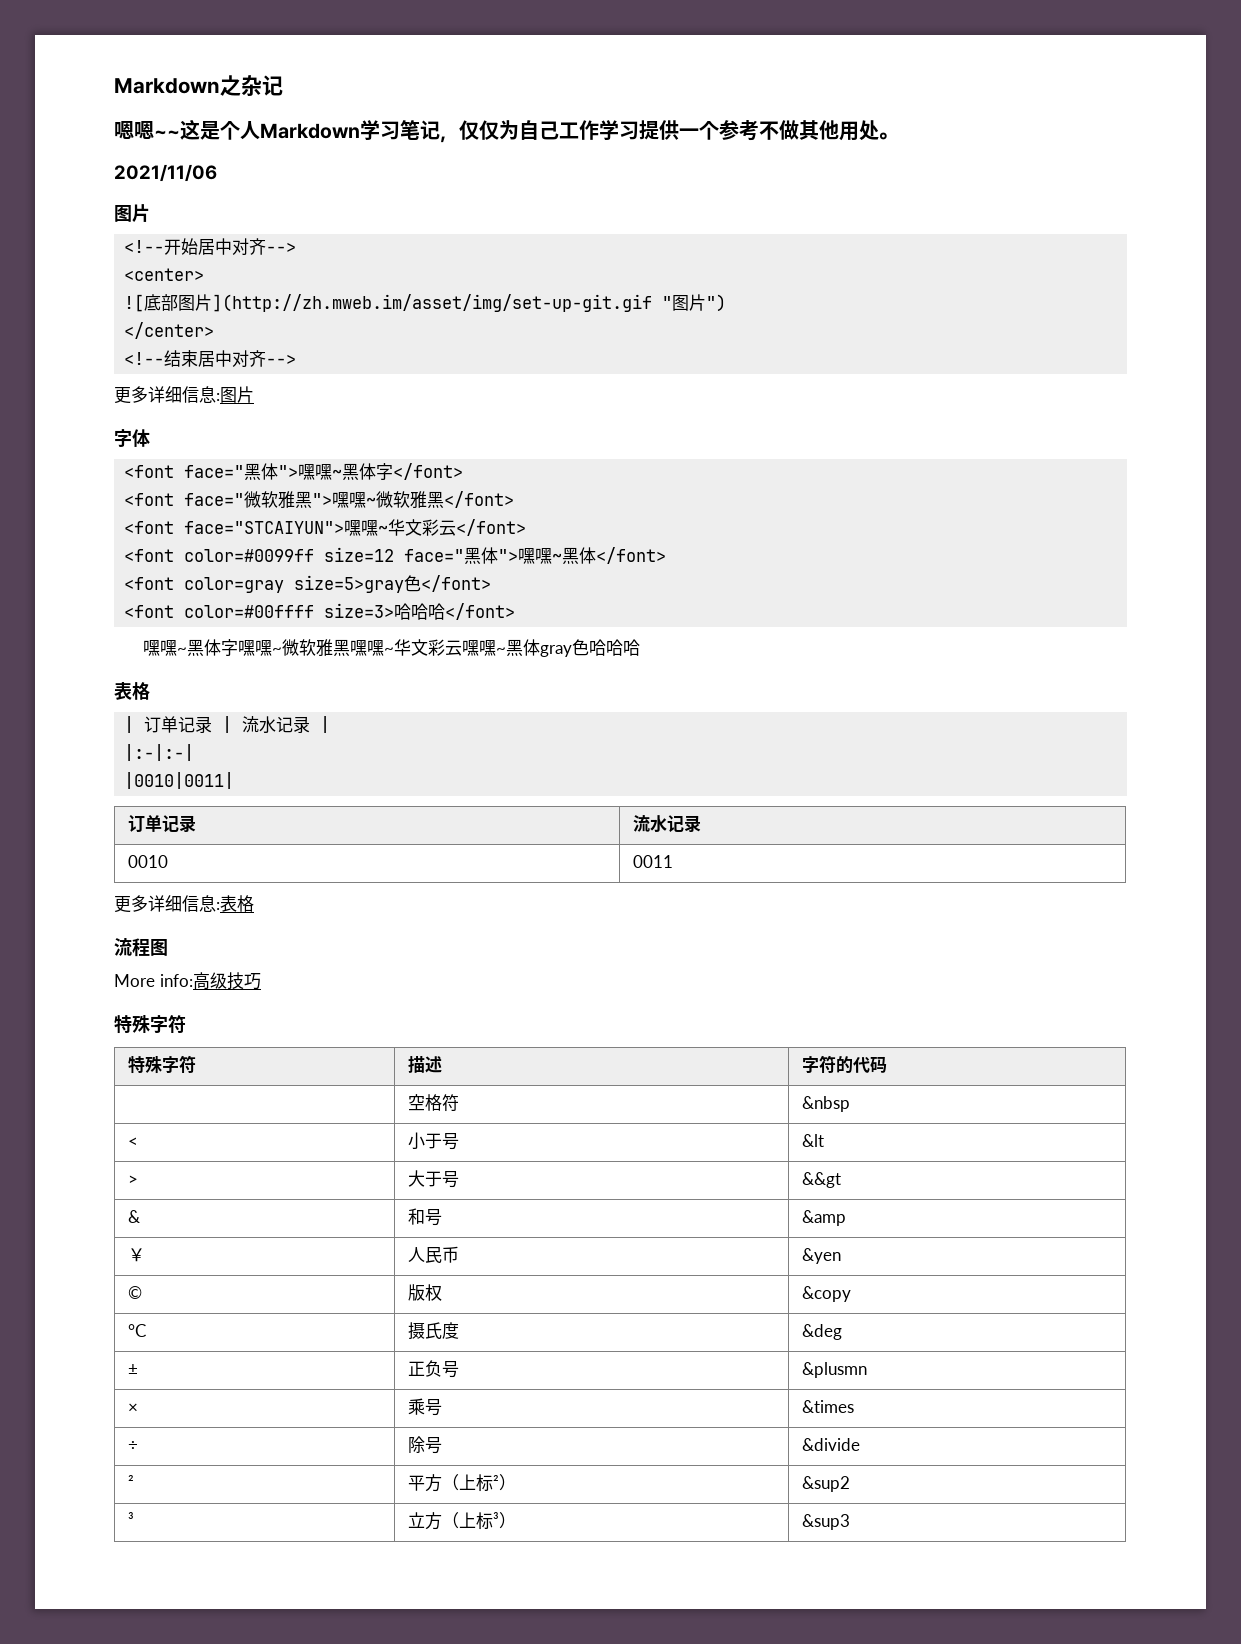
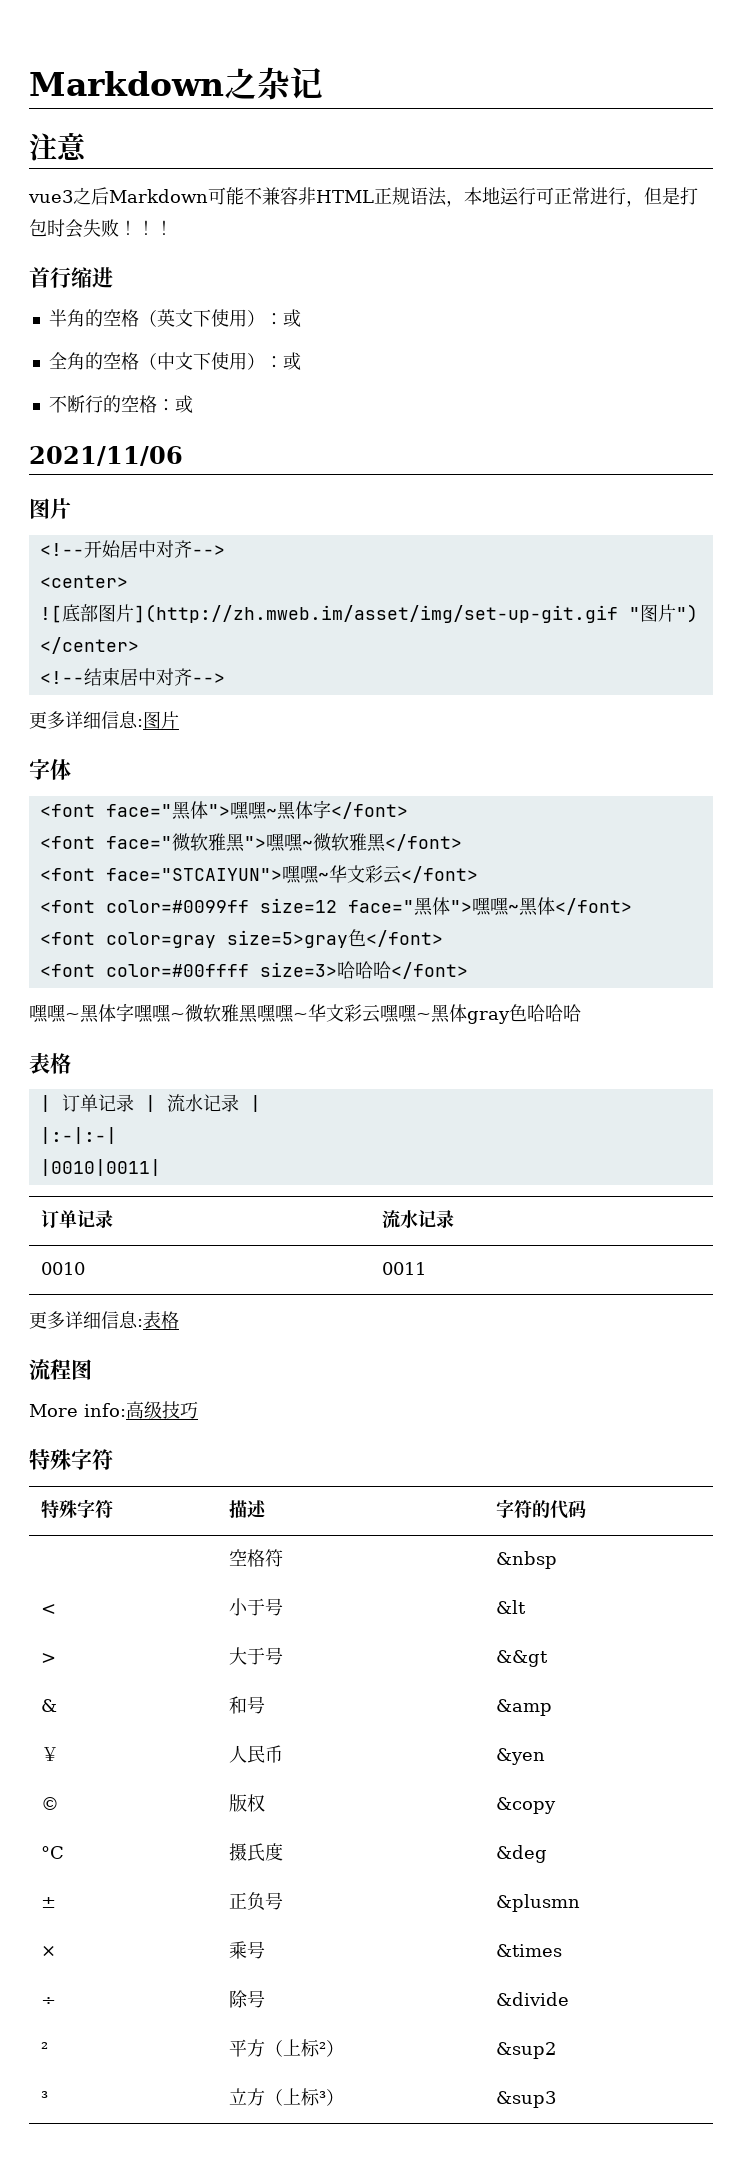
[114,119,898,143] 嗯嗯~~这是个人Markdown学习笔记，仅仅为自己工作学习提供一个参考不做其他用处。 -> [29,132,87,161] [28,187,698,207] [29,219,173,238] [29,267,113,288] [48,309,301,327] [48,352,301,370] [48,395,193,413] 注意 // vue3之后Markdown可能不兼容非HTML正规语法，本地运行可正常进行，但是打包时会失败！！！ // 首行缩进 // 半角的空格（英文下使用）：或 // 全角的空格（中文下使用）：或 // 不断行的空格：或

